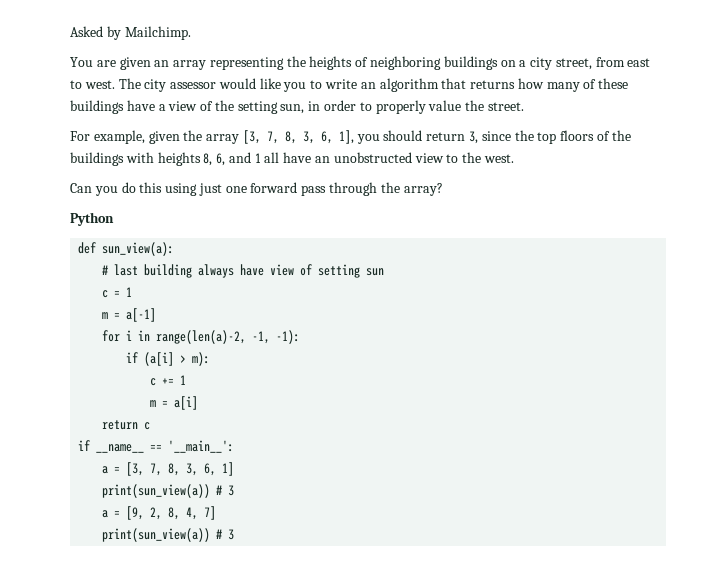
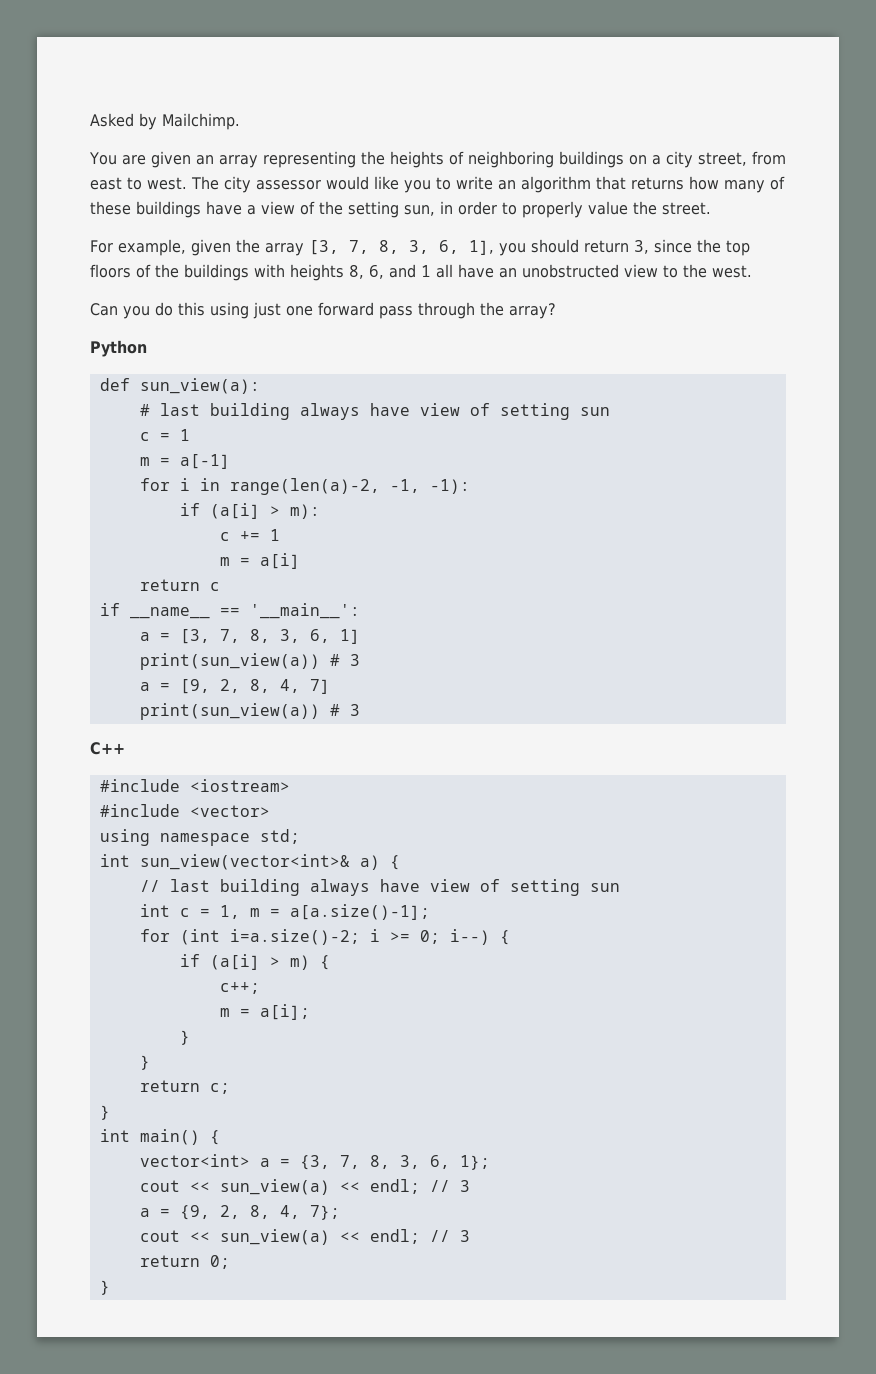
(235, 534) none -> [90,742,125,755] [99,779,290,792] [99,804,270,817] [99,829,300,846] [99,854,400,870] [139,879,620,896] [139,904,430,920] [139,929,510,945] [179,954,330,970] [219,982,260,994] [219,1004,310,1020] [179,1030,190,1045] [139,1055,150,1070] [139,1080,230,1094] [99,1105,110,1120] [99,1129,220,1145] [139,1154,490,1170] [139,1179,470,1195] [139,1205,340,1220] [139,1229,470,1245] [139,1255,230,1269] [99,1280,110,1295] // C++ // #include <iostream> // #include <vector> // using namespace std; // int sun_view(vector<int>& a) { // // last building always have view of setting sun // int c = 1, m = a[a.size()-1]; // for (int i=a.size()-2; i >= 0; i--) { // if (a[i] > m) { // c++; // m = a[i]; // } // } // return c; // } // int main() { // vector<int> a = {3, 7, 8, 3, 6, 1}; // cout << sun_view(a) << endl; // 3 // a = {9, 2, 8, 4, 7}; // cout << sun_view(a) << endl; // 3 // return 0; // }

